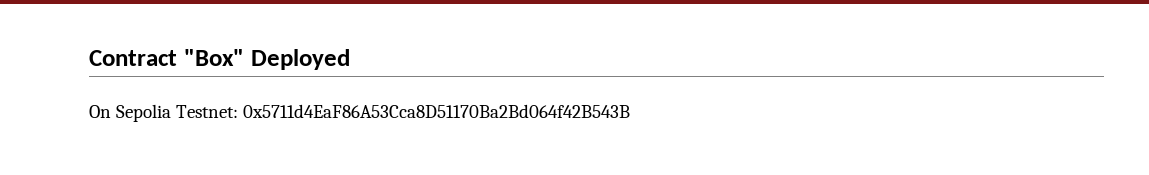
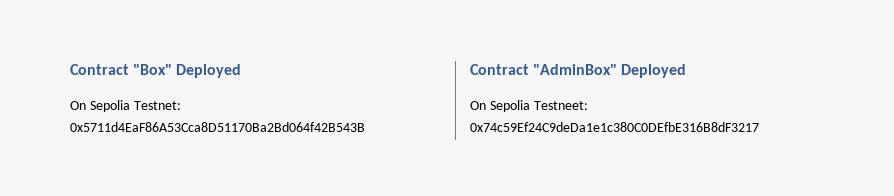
(631, 111) none -> [470,64,687,78] [470,100,588,112] [470,122,759,132] // Contract "AdminBox" Deployed // On Sepolia Testneet: 0x74c59Ef24C9deDa1e1c380C0DEfbE316B8dF3217

